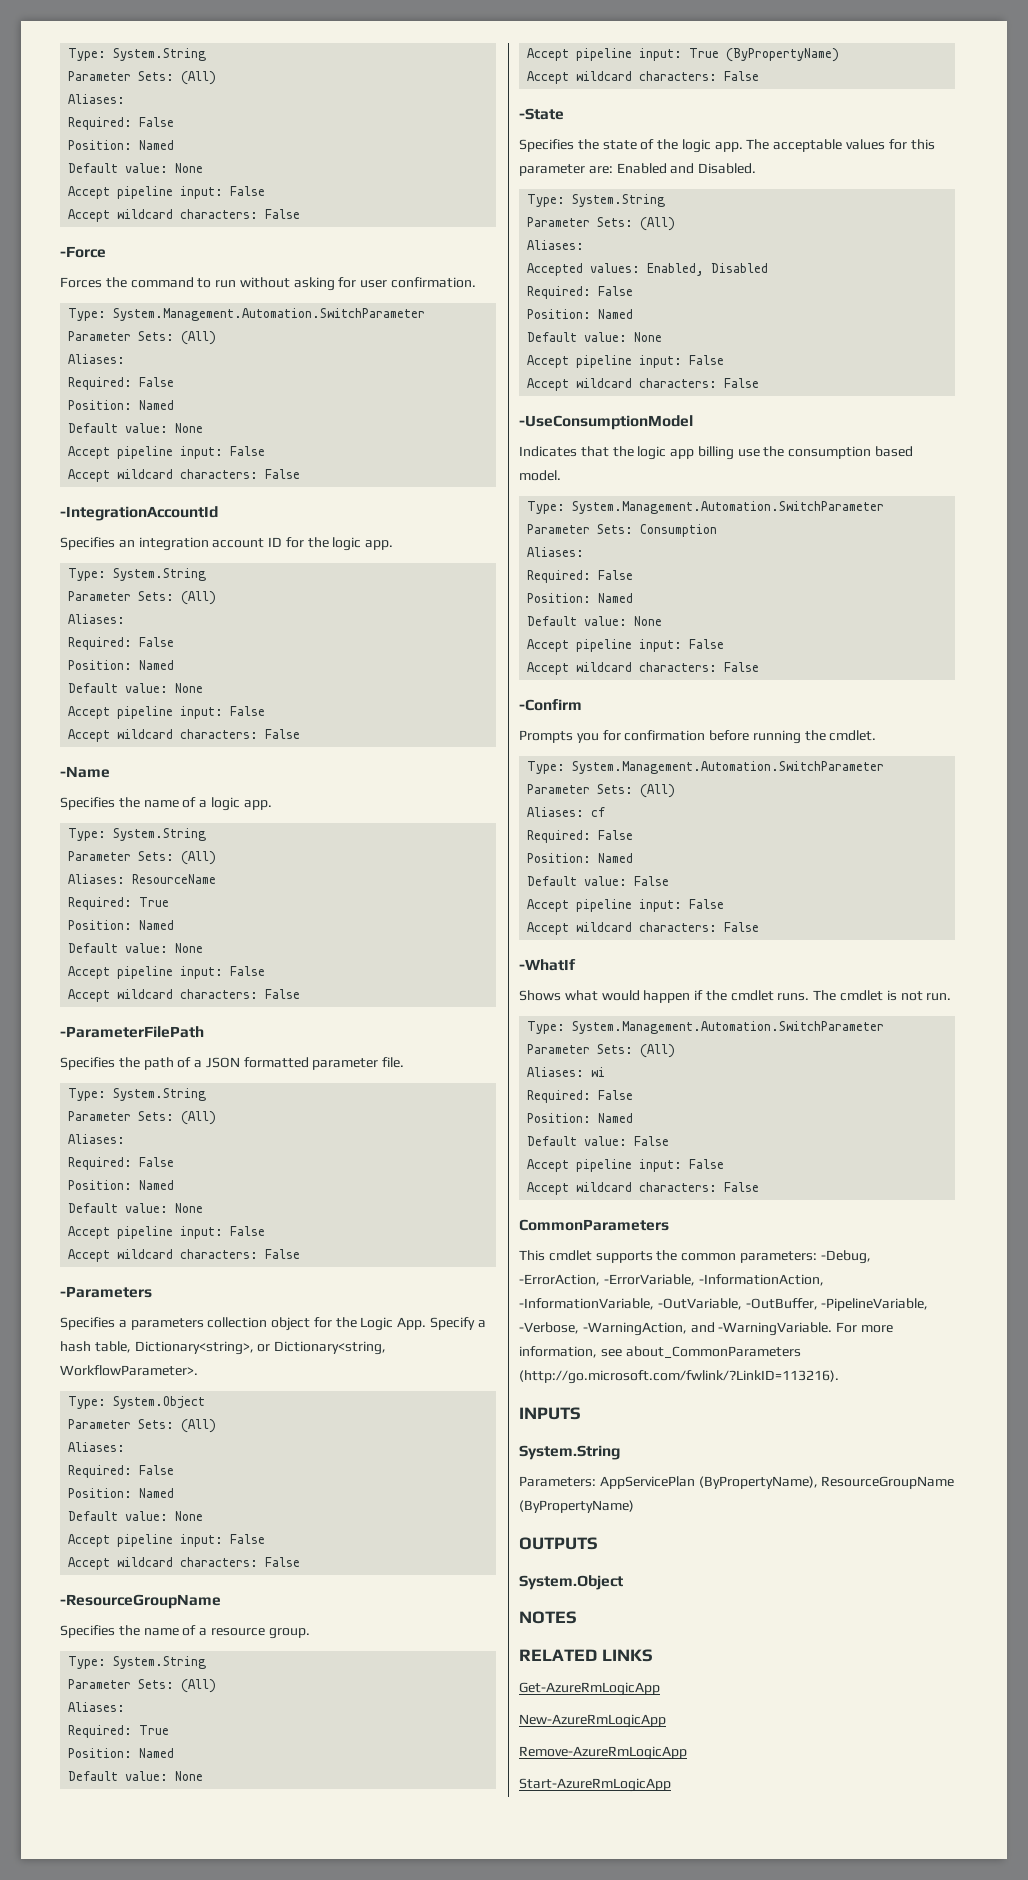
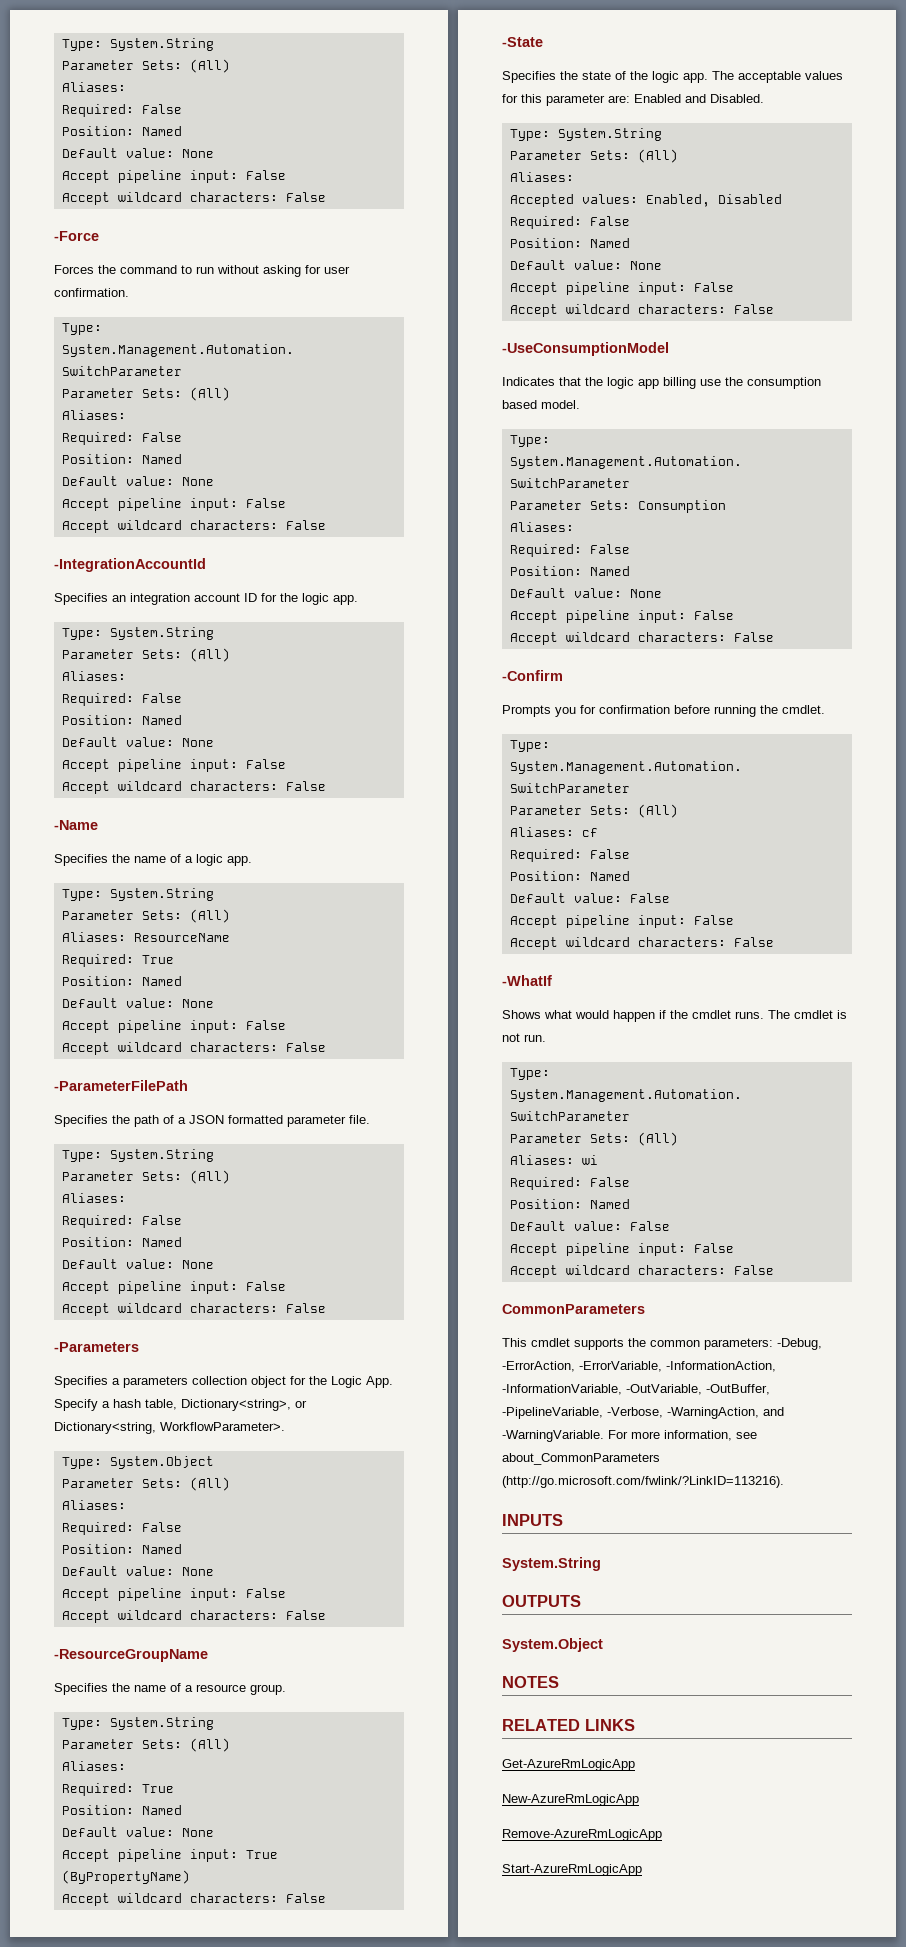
[519,1476,955,1489] [519,1500,634,1513] // Parameters: AppServicePlan (ByPropertyName), ResourceGroupName (ByPropertyName) -> (601, 1564) none

